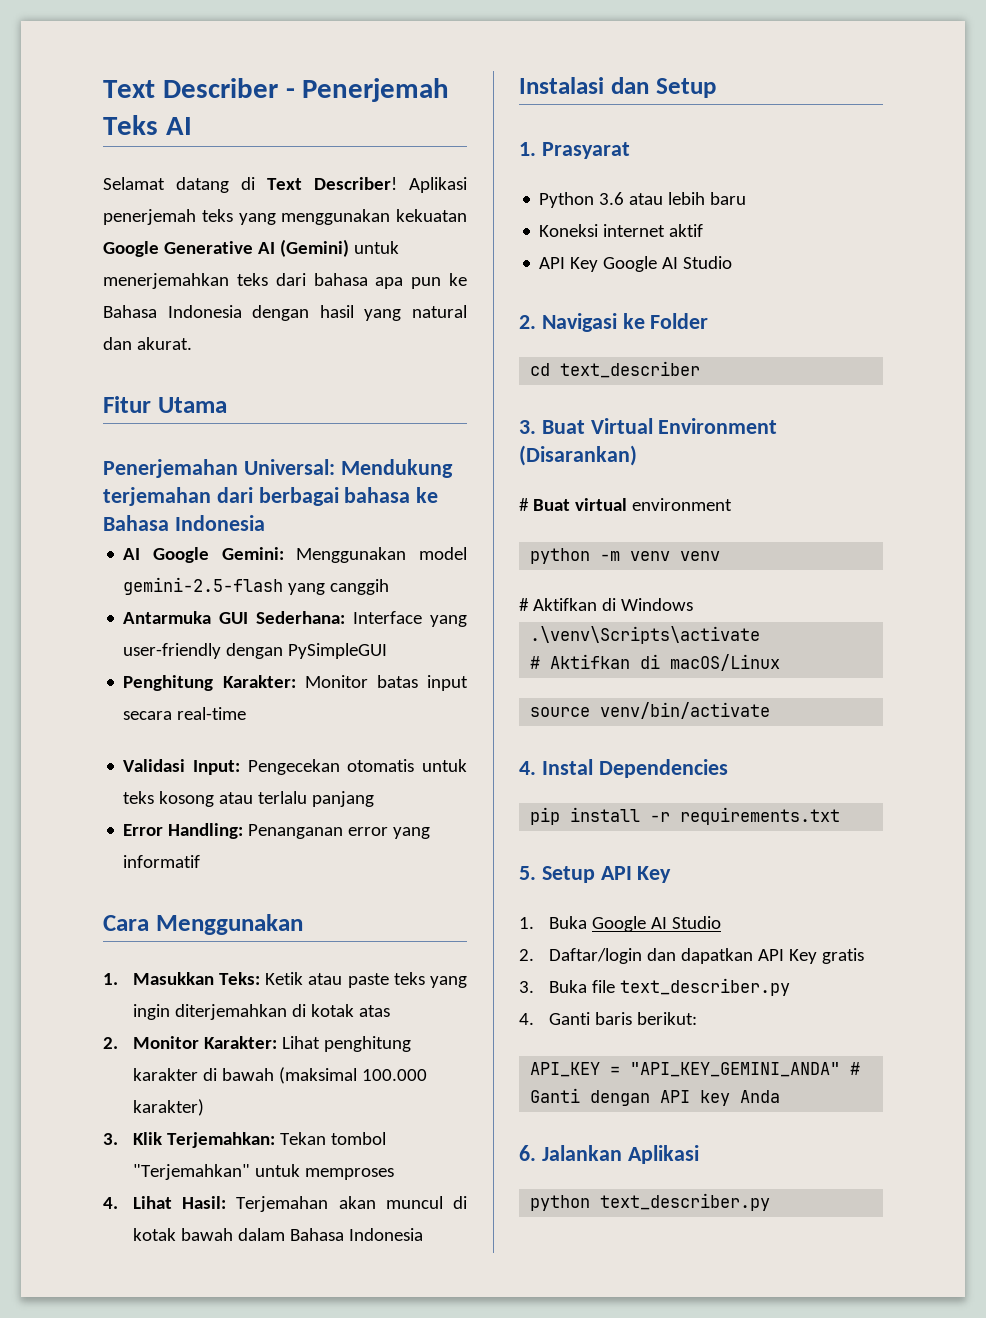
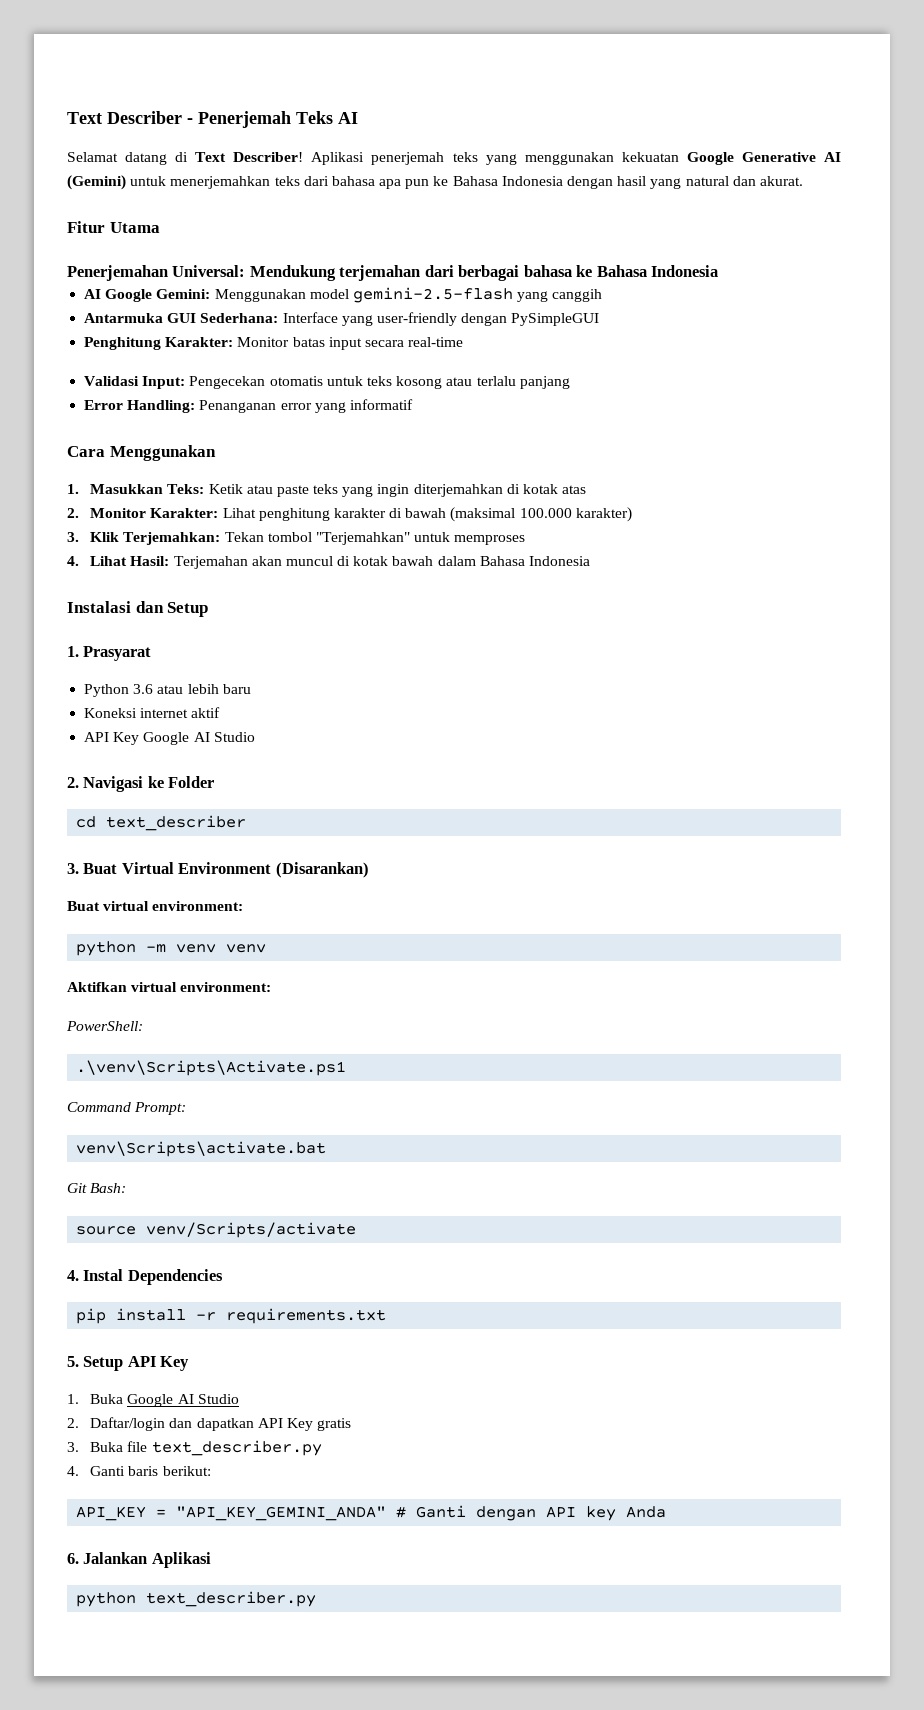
[519,498,529,511] # -> (369, 870) none
[631,498,732,511] environment -> [152,901,244,911] environment:
[519,598,693,611] [530,626,761,644] [530,654,781,671] # Aktifkan di Windows // .\venv\Scripts\activate // # Aktifkan di macOS/Linux -> [67,982,272,992] [66,1021,143,1031] [76,1060,347,1076] [67,1102,187,1115] [76,1141,327,1157] [67,1183,127,1193] Aktifkan virtual environment: // PowerShell: // .\venv\Scripts\Activate.ps1 // Command Prompt: // venv\Scripts\activate.bat // Git Bash:
[600,702,771,719] venv/bin/activate -> [146,1222,357,1238] venv/Scripts/activate

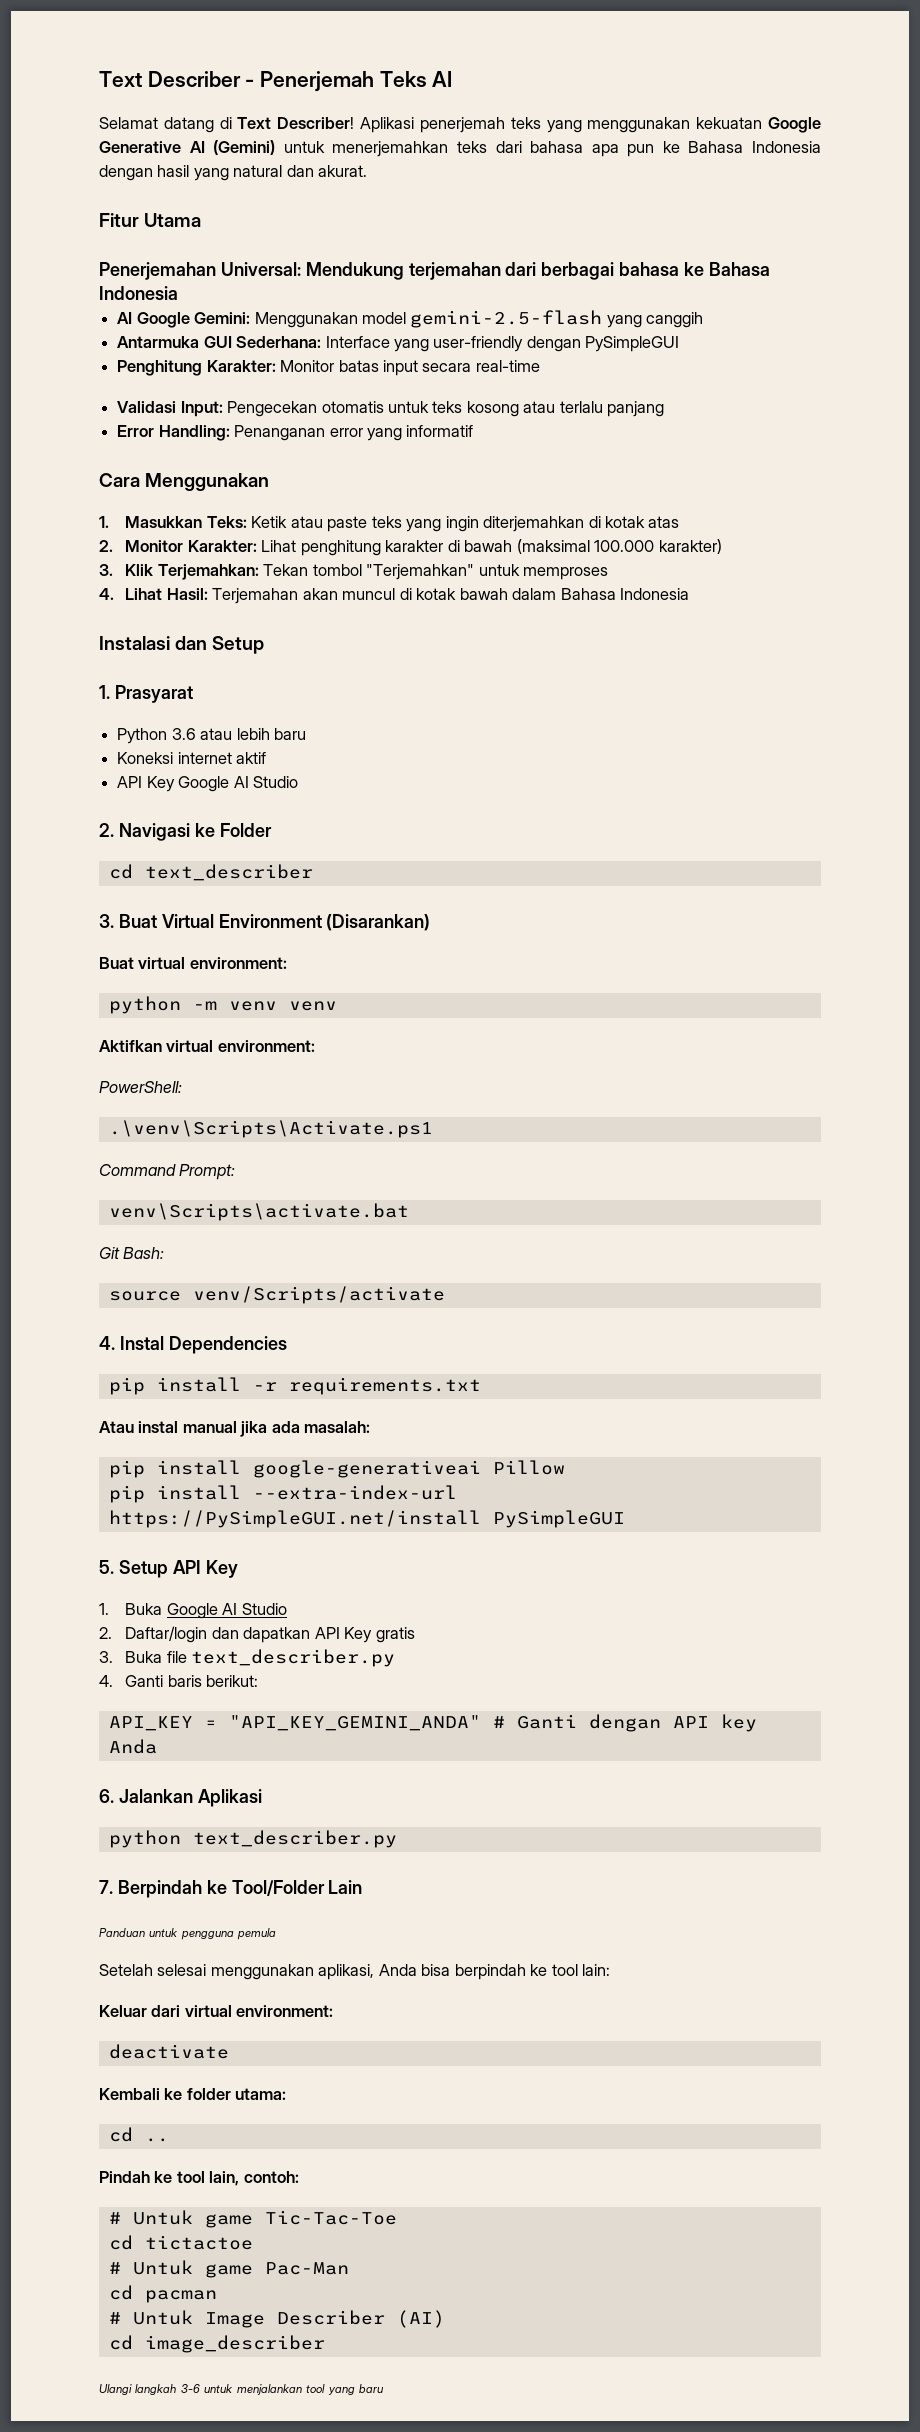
(387, 1316) none -> [99,1421,371,1437] [108,1460,565,1478] [108,1485,457,1503] [108,1510,625,1528] // Atau instal manual jika ada masalah: // pip install google-generativeai Pillow // pip install --extra-index-url https://PySimpleGUI.net/install PySimpleGUI
(317, 1599) none -> [99,1880,363,1898] [99,1928,277,1940] [99,1964,611,1980] [99,2005,334,2017] [108,2044,229,2059] [99,2088,287,2100] [108,2127,169,2142] [99,2171,299,2186] [108,2210,397,2228] [108,2235,253,2250] [108,2260,349,2278] [108,2285,217,2303] [108,2310,445,2328] [108,2335,325,2353] [99,2384,385,2395] // 7. Berpindah ke Tool/Folder Lain // Panduan untuk pengguna pemula // Setelah selesai menggunakan aplikasi, Anda bisa berpindah ke tool lain: // Keluar dari virtual environment: // deactivate // Kembali ke folder utama: // cd .. // Pindah ke tool lain, contoh: // # Untuk game Tic-Tac-Toe // cd tictactoe // # Untuk game Pac-Man // cd pacman // # Untuk Image Describer (AI) // cd image_describer // Ulangi langkah 3-6 untuk menjalankan tool yang baru

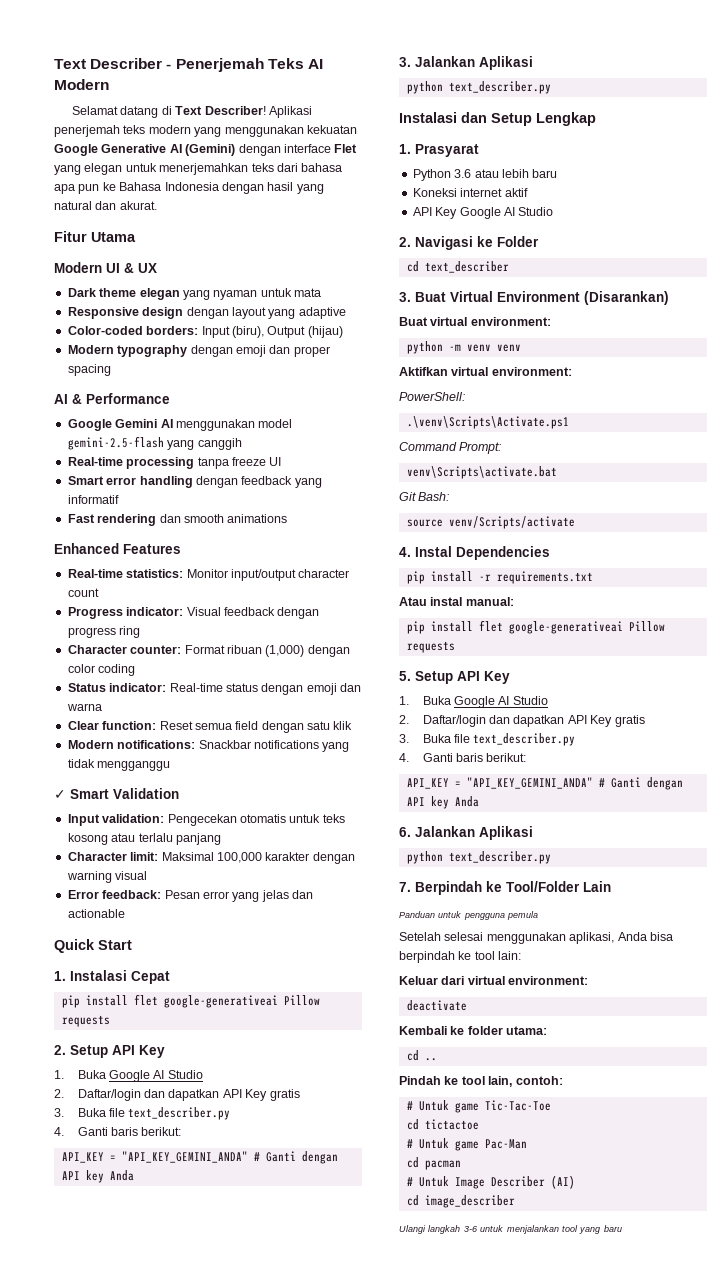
(453, 79) none -> [54,79,109,90] Modern
(541, 123) none -> [148,125,191,134] modern
(276, 147) none -> [238,144,358,156] [54,163,123,175] dengan interface Flet yang elegan
[99,262,770,280] [99,286,178,300] [117,310,704,328] [117,336,680,352] [117,360,540,376] [117,401,223,417] Penerjemahan Universal: Mendukung terjemahan dari berbagai bahasa ke Bahasa Indonesia // AI Google Gemini: Menggunakan model gemini-2.5-flash yang canggih // Antarmuka GUI Sederhana: Interface yang user-friendly dengan PySimpleGUI // Penghitung Karakter: Monitor batas input secara real-time // Validasi Input: -> [54,262,157,273] [67,288,321,300] [67,307,346,319] [67,326,343,338] [67,345,330,357] [67,364,111,376] [54,393,170,404] [67,419,293,431] [67,436,242,450] [67,457,282,469] [67,476,322,488] [67,495,119,504] [67,514,288,526] [54,543,181,554] [67,569,350,581] [67,588,99,597] [67,607,320,619] [67,626,141,638] [67,645,350,657] [67,664,136,676] [67,683,361,695] [66,703,102,711] [67,721,353,733] [67,740,350,752] [67,759,171,771] [54,788,179,799] [67,814,165,826] Modern UI & UX // Dark theme elegan yang nyaman untuk mata // Responsive design dengan layout yang adaptive // Color-coded borders: Input (biru), Output (hijau) // Modern typography dengan emoji dan proper spacing // AI & Performance // Google Gemini AI menggunakan model gemini-2.5-flash yang canggih // Real-time processing tanpa freeze UI // Smart error handling dengan feedback yang informatif // Fast rendering dan smooth animations // Enhanced Features // Real-time statistics: Monitor input/output character count // Progress indicator: Visual feedback dengan progress ring // Character counter: Format ribuan (1,000) dengan color coding // Status indicator: Real-time status dengan emoji dan warna // Clear function: Reset semua field dengan satu klik // Modern notifications: Snackbar notifications yang tidak mengganggu // ✓ Smart Validation // Input validation:
[117,425,474,441] [99,473,270,491] [99,516,680,532] [99,539,722,556] [99,564,609,580] [99,588,690,604] Error Handling: Penanganan error yang informatif // Cara Menggunakan // 1. Masukkan Teks: Ketik atau paste teks yang ingin diterjemahkan di kotak atas // 2. Monitor Karakter: Lihat penghitung karakter di bawah (maksimal 100.000 karakter) // 3. Klik Terjemahkan: Tekan tombol "Terjemahkan" untuk memproses // 4. Lihat Hasil: Terjemahan akan muncul di kotak bawah dalam Bahasa Indonesia -> [67,852,355,864] [66,871,148,883] [67,890,313,902] [67,909,125,918] [54,939,132,953] [54,970,170,984] [61,994,320,1008] [61,1015,110,1027] [54,1045,165,1058] [54,1070,203,1082] [54,1089,300,1101] [54,1107,231,1120] [54,1127,182,1136] [61,1151,338,1164] [61,1170,134,1183] [399,56,533,70] [406,81,551,94] Character limit: Maksimal 100,000 karakter dengan warning visual // Error feedback: Pesan error yang jelas dan actionable // Quick Start // 1. Instalasi Cepat // pip install flet google-generativeai Pillow requests // 2. Setup API Key // 1. Buka Google AI Studio // 2. Daftar/login dan dapatkan API Key gratis // 3. Buka file text_describer.py // 4. Ganti baris berikut: // API_KEY = "API_KEY_GEMINI_ANDA" # Ganti dengan API key Anda // 3. Jalankan Aplikasi // python text_describer.py
(265, 645) none -> [536,112,596,126] Lengkap
[182,1421,371,1437] [108,1460,565,1478] [108,1485,457,1503] [108,1510,625,1528] manual jika ada masalah: // pip install google-generativeai Pillow // pip install --extra-index-url https://PySimpleGUI.net/install PySimpleGUI -> [465,597,514,606] [406,620,665,634] [406,641,455,653] manual: // pip install flet google-generativeai Pillow requests

